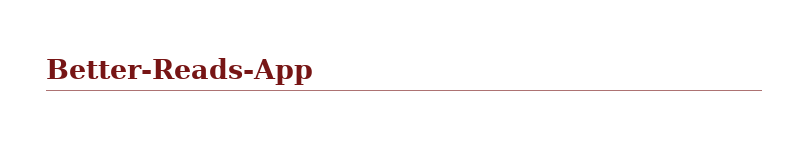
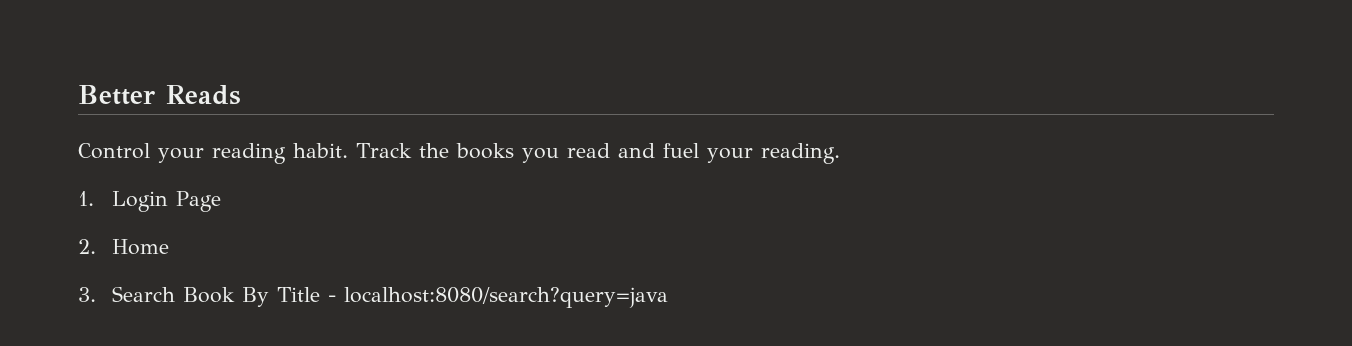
[46,58,313,85] Better-Reads-App -> [78,85,241,105] [78,143,840,164] [78,191,222,212] [78,239,170,255] [78,286,669,308] Better Reads // Control your reading habit. Track the books you read and fuel your reading. // 1. Login Page // 2. Home // 3. Search Book By Title - localhost:8080/search?query=java

